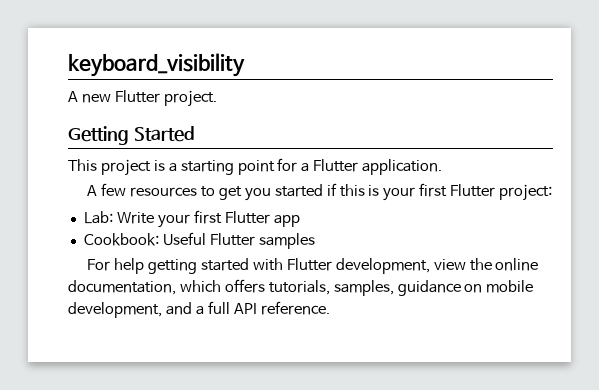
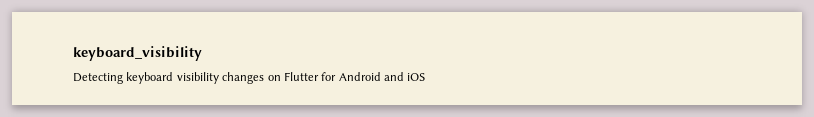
[68,90,217,107] [68,126,195,145] [68,158,443,176] [87,183,553,201] [83,210,300,228] [83,232,315,249] [87,258,539,274] [68,279,534,296] [68,301,330,318] A new Flutter project. // Getting Started // This project is a starting point for a Flutter application. // A few resources to get you started if this is your first Flutter project: // Lab: Write your first Flutter app // Cookbook: Useful Flutter samples // For help getting started with Flutter development, view the online documentation, which offers tutorials, samples, guidance on mobile development, and a full API reference. -> [73,72,426,84] Detecting keyboard visibility changes on Flutter for Android and iOS

